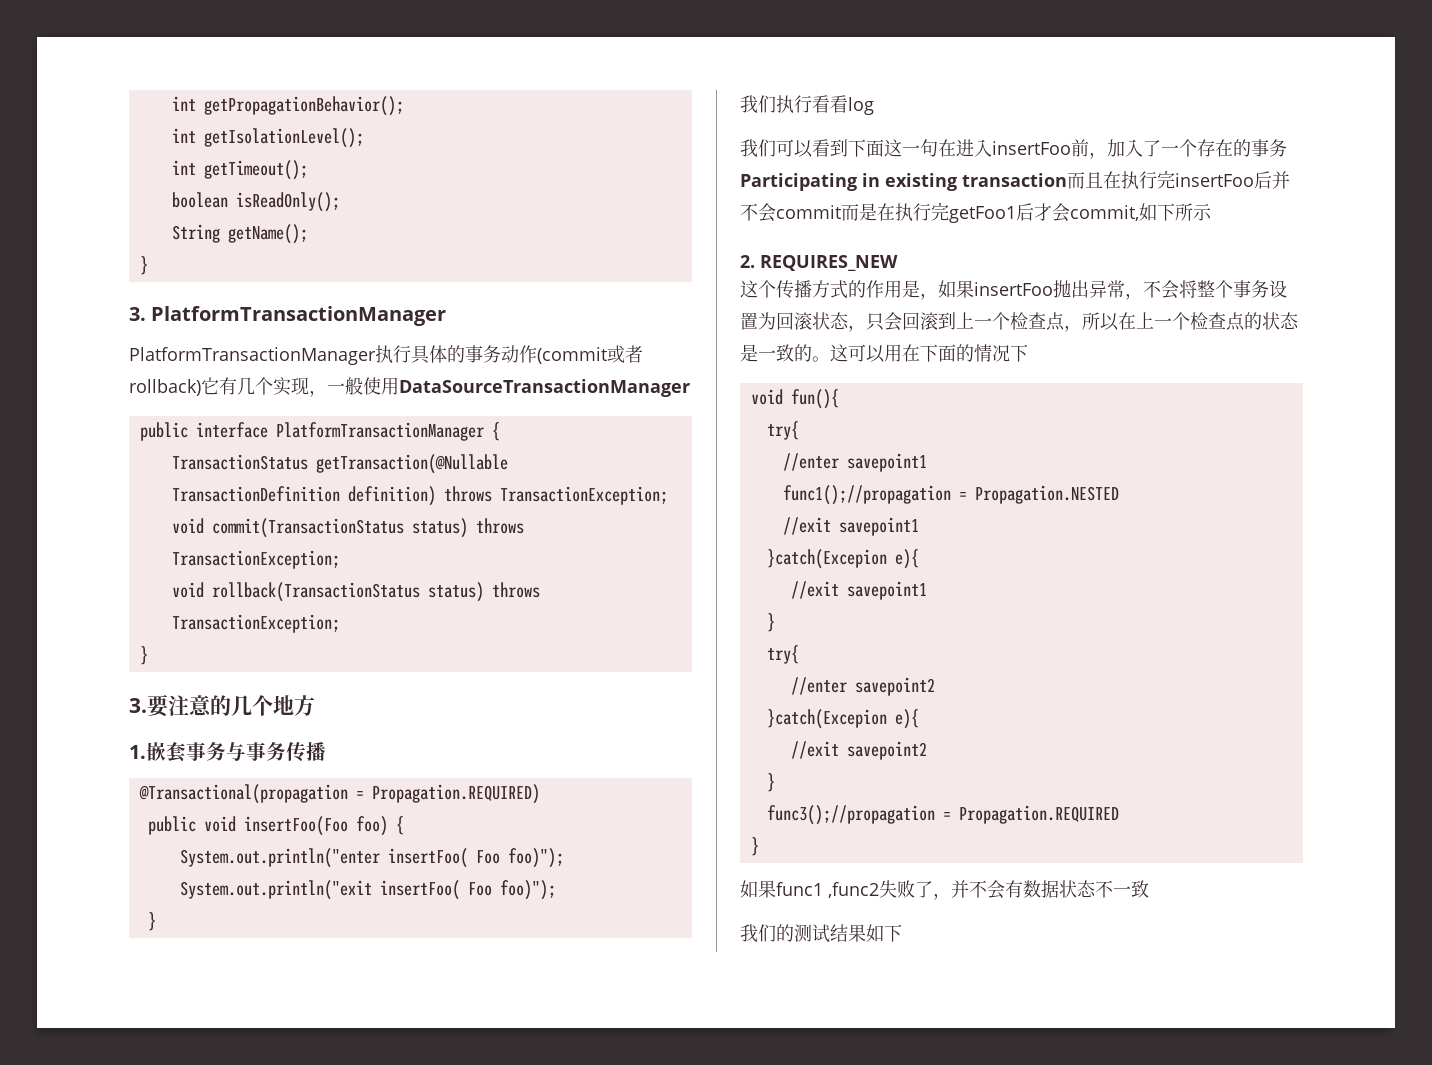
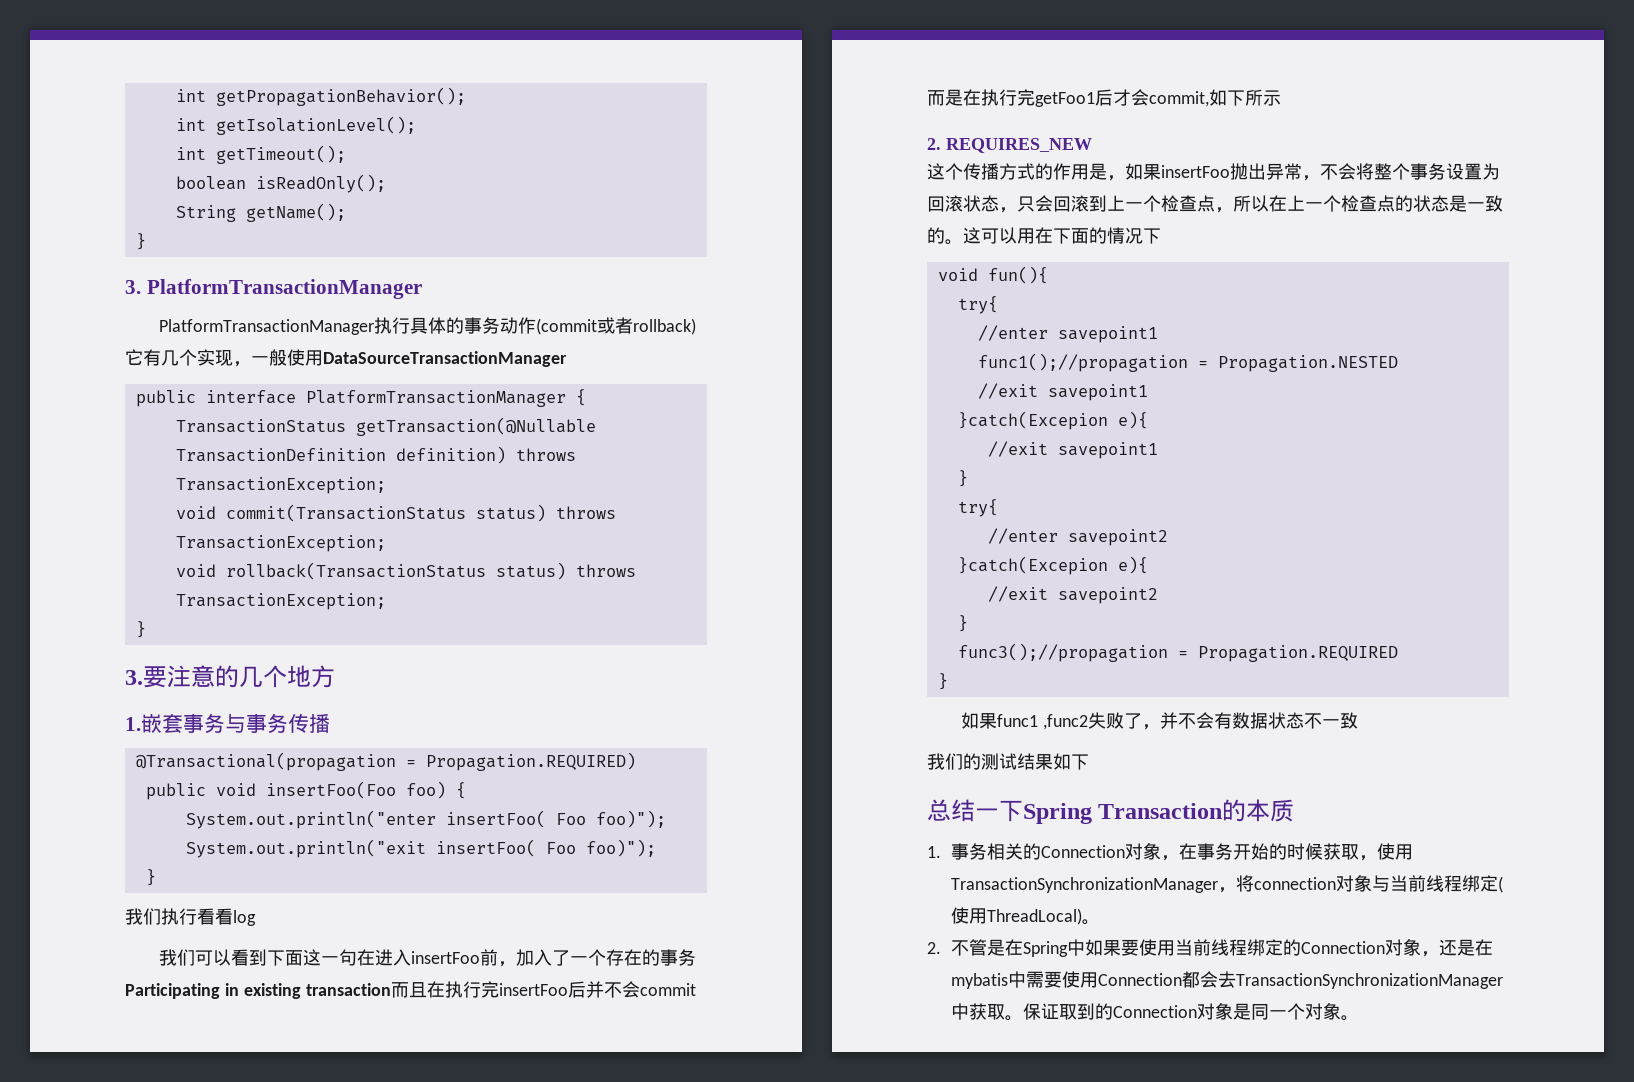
(902, 933) none -> [927,799,1295,824] [927,843,1413,861] [950,875,1503,893] [950,907,1100,925] [927,939,1493,957] [950,971,1503,989] [950,1003,1359,1021] // 总结一下Spring Transaction的本质 // 1.事务相关的Connection对象，在事务开始的时候获取，使用TransactionSynchronizationManager，将connection对象与当前线程绑定(使用ThreadLocal)。 // 2.不管是在Spring中如果要使用当前线程绑定的Connection对象，还是在mybatis中需要使用Connection都会去TransactionSynchronizationManager中获取。保证取到的Connection对象是同一个对象。

